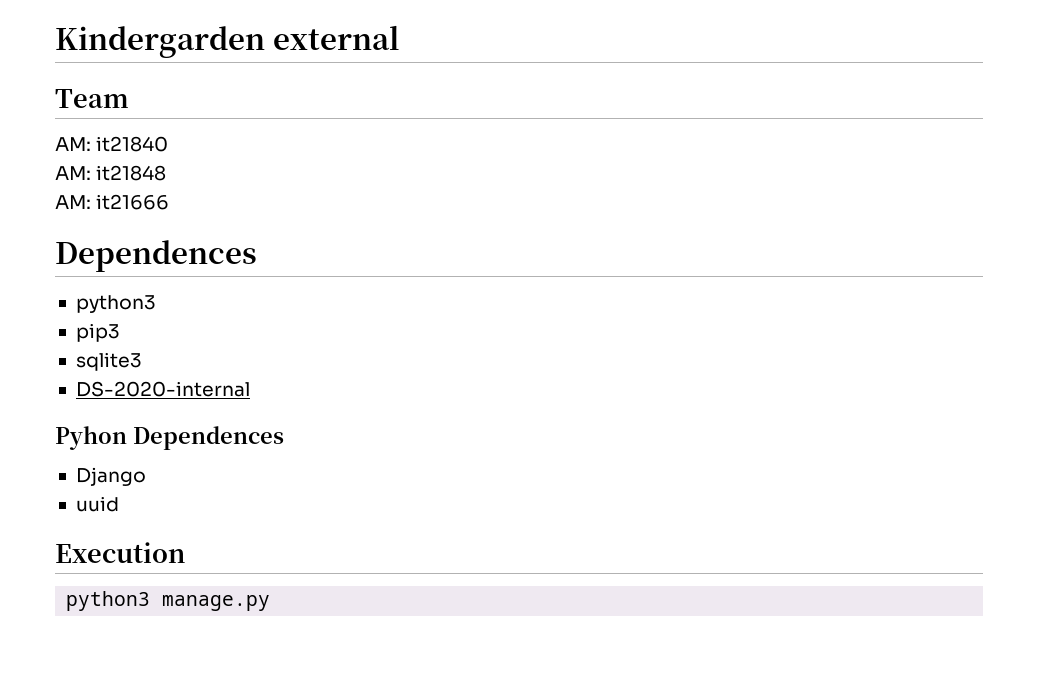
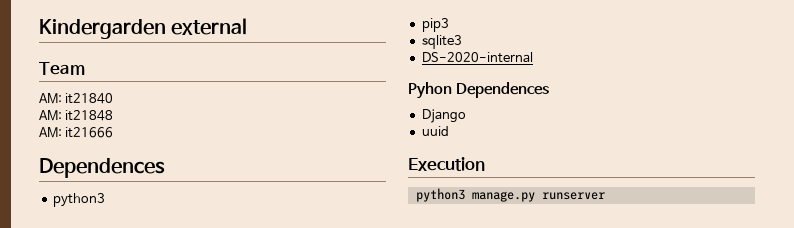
(271, 603) none -> [541,192,605,200] runserver

